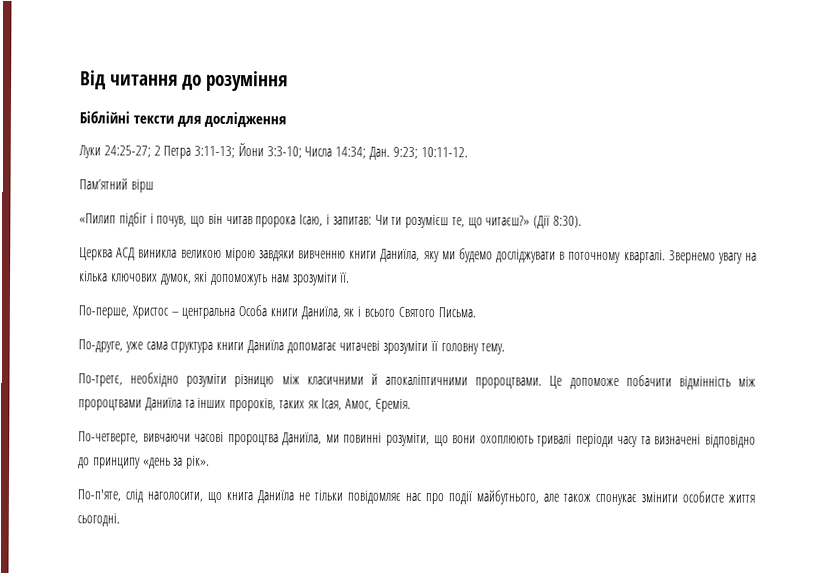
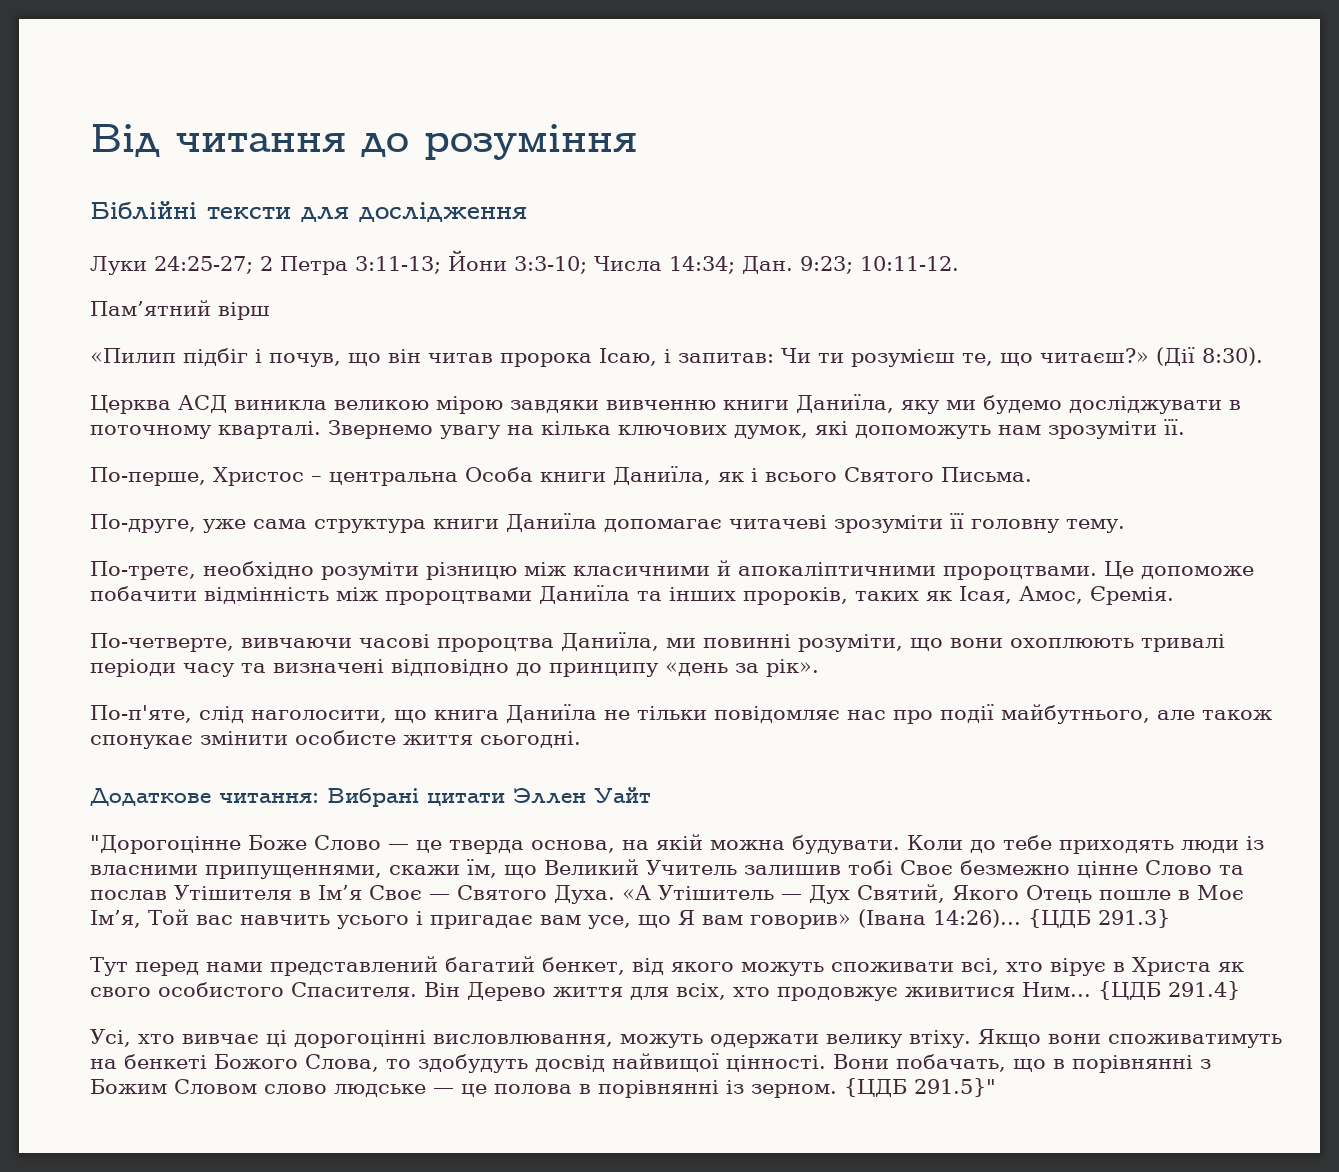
(120, 520) none -> [90,787,651,807] [90,834,1264,854] [90,859,1244,879] [90,884,1244,904] [90,909,1170,929] [90,956,1244,976] [90,981,1240,1001] [90,1029,1282,1048] [90,1053,1211,1073] [90,1078,996,1098] // Додаткове читання: Вибрані цитати Эллен Уайт // "Дорогоцінне Боже Слово — це тверда основа, на якій можна будувати. Коли до тебе приходять люди із власними припущеннями, скажи їм, що Великий Учитель залишив тобі Своє безмежно цінне Слово та послав Утішителя в Ім’я Своє — Святого Духа. «А Утішитель — Дух Святий, Якого Отець пошле в Моє Ім’я, Той вас навчить усього і пригадає вам усе, що Я вам говорив» (Івана 14:26)... {ЦДБ 291.3} // Тут перед нами представлений багатий бенкет, від якого можуть споживати всі, хто вірує в Христа як свого особистого Спасителя. Він Дерево життя для всіх, хто продовжує живитися Ним... {ЦДБ 291.4} // Усі, хто вивчає ці дорогоцінні висловлювання, можуть одержати велику втіху. Якщо вони споживатимуть на бенкеті Божого Слова, то здобудуть досвід найвищої цінності. Вони побачать, що в порівнянні з Божим Словом слово людське — це полова в порівнянні із зерном. {ЦДБ 291.5}"

